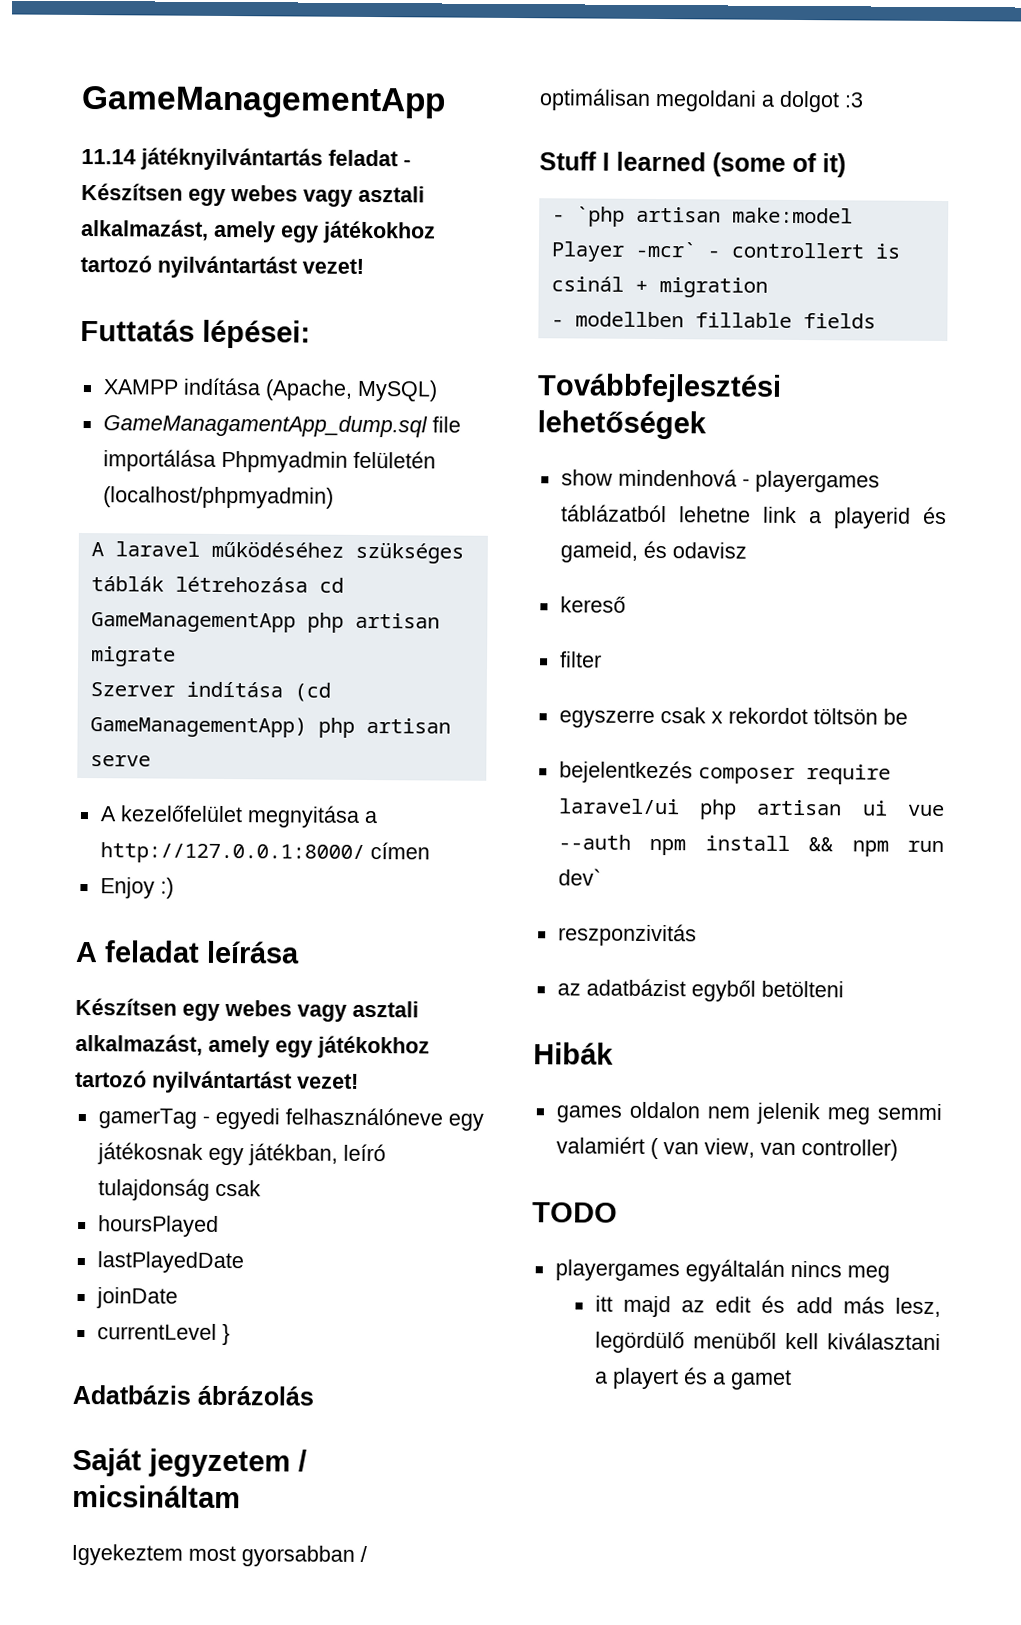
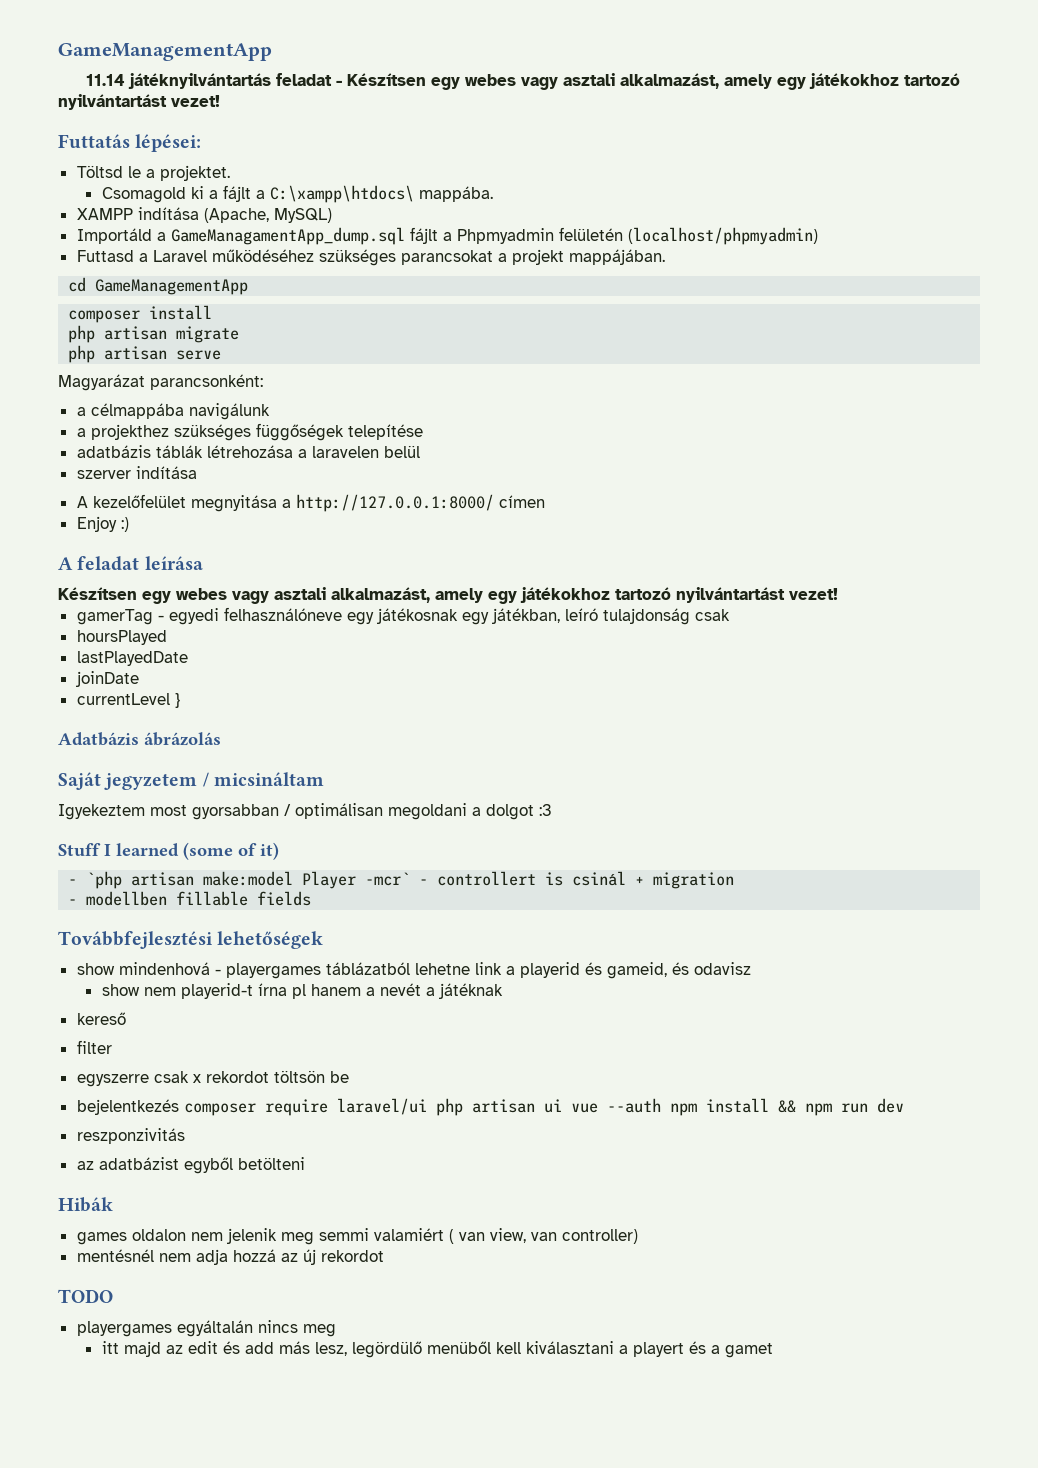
[102,377,438,402] [102,414,461,438] [102,449,436,473] [102,486,334,509] [90,540,464,564] [90,576,308,593] XAMPP indítása (Apache, MySQL) // GameManagamentApp_dump.sql file importálása Phpmyadmin felületén (localhost/phpmyadmin) // A laravel működéséhez szükséges táblák létrehozása -> [76,165,230,181] [101,185,493,203] [76,207,332,223] [76,227,818,245] [76,249,665,266] Töltsd le a projektet. // Csomagold ki a fájlt a C:\xampp\htdocs\ mappába. // XAMPP indítása (Apache, MySQL) // Importáld a GameManagamentApp_dump.sql fájlt a Phpmyadmin felületén (localhost/phpmyadmin) // Futtasd a Laravel működéséhez szükséges parancsokat a projekt mappájában. //
(296, 622) none -> [68,305,213,323] // composer install //
[89,681,331,702] [89,716,307,738] Szerver indítása (cd GameManagementApp) -> (240, 334) none
(151, 761) none -> [58,374,263,391] [76,403,270,420] [76,423,423,441] [76,445,420,458] [76,466,197,479] // Magyarázat parancsonként: // a célmappába navigálunk // a projekthez szükséges függőségek telepítése // adatbázis táblák létrehozása a laravelen belül // szerver indítása
(747, 550) none -> [101,983,503,999] // show nem playerid-t írna pl hanem a nevét a játéknak
[557,868,601,886] dev` -> [876,1098,904,1113] dev
(898, 1150) none -> [76,1249,384,1265] // mentésnél nem adja hozzá az új rekordot

